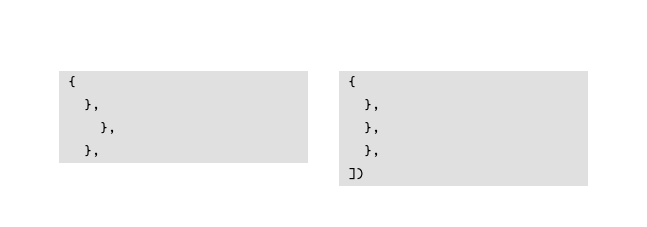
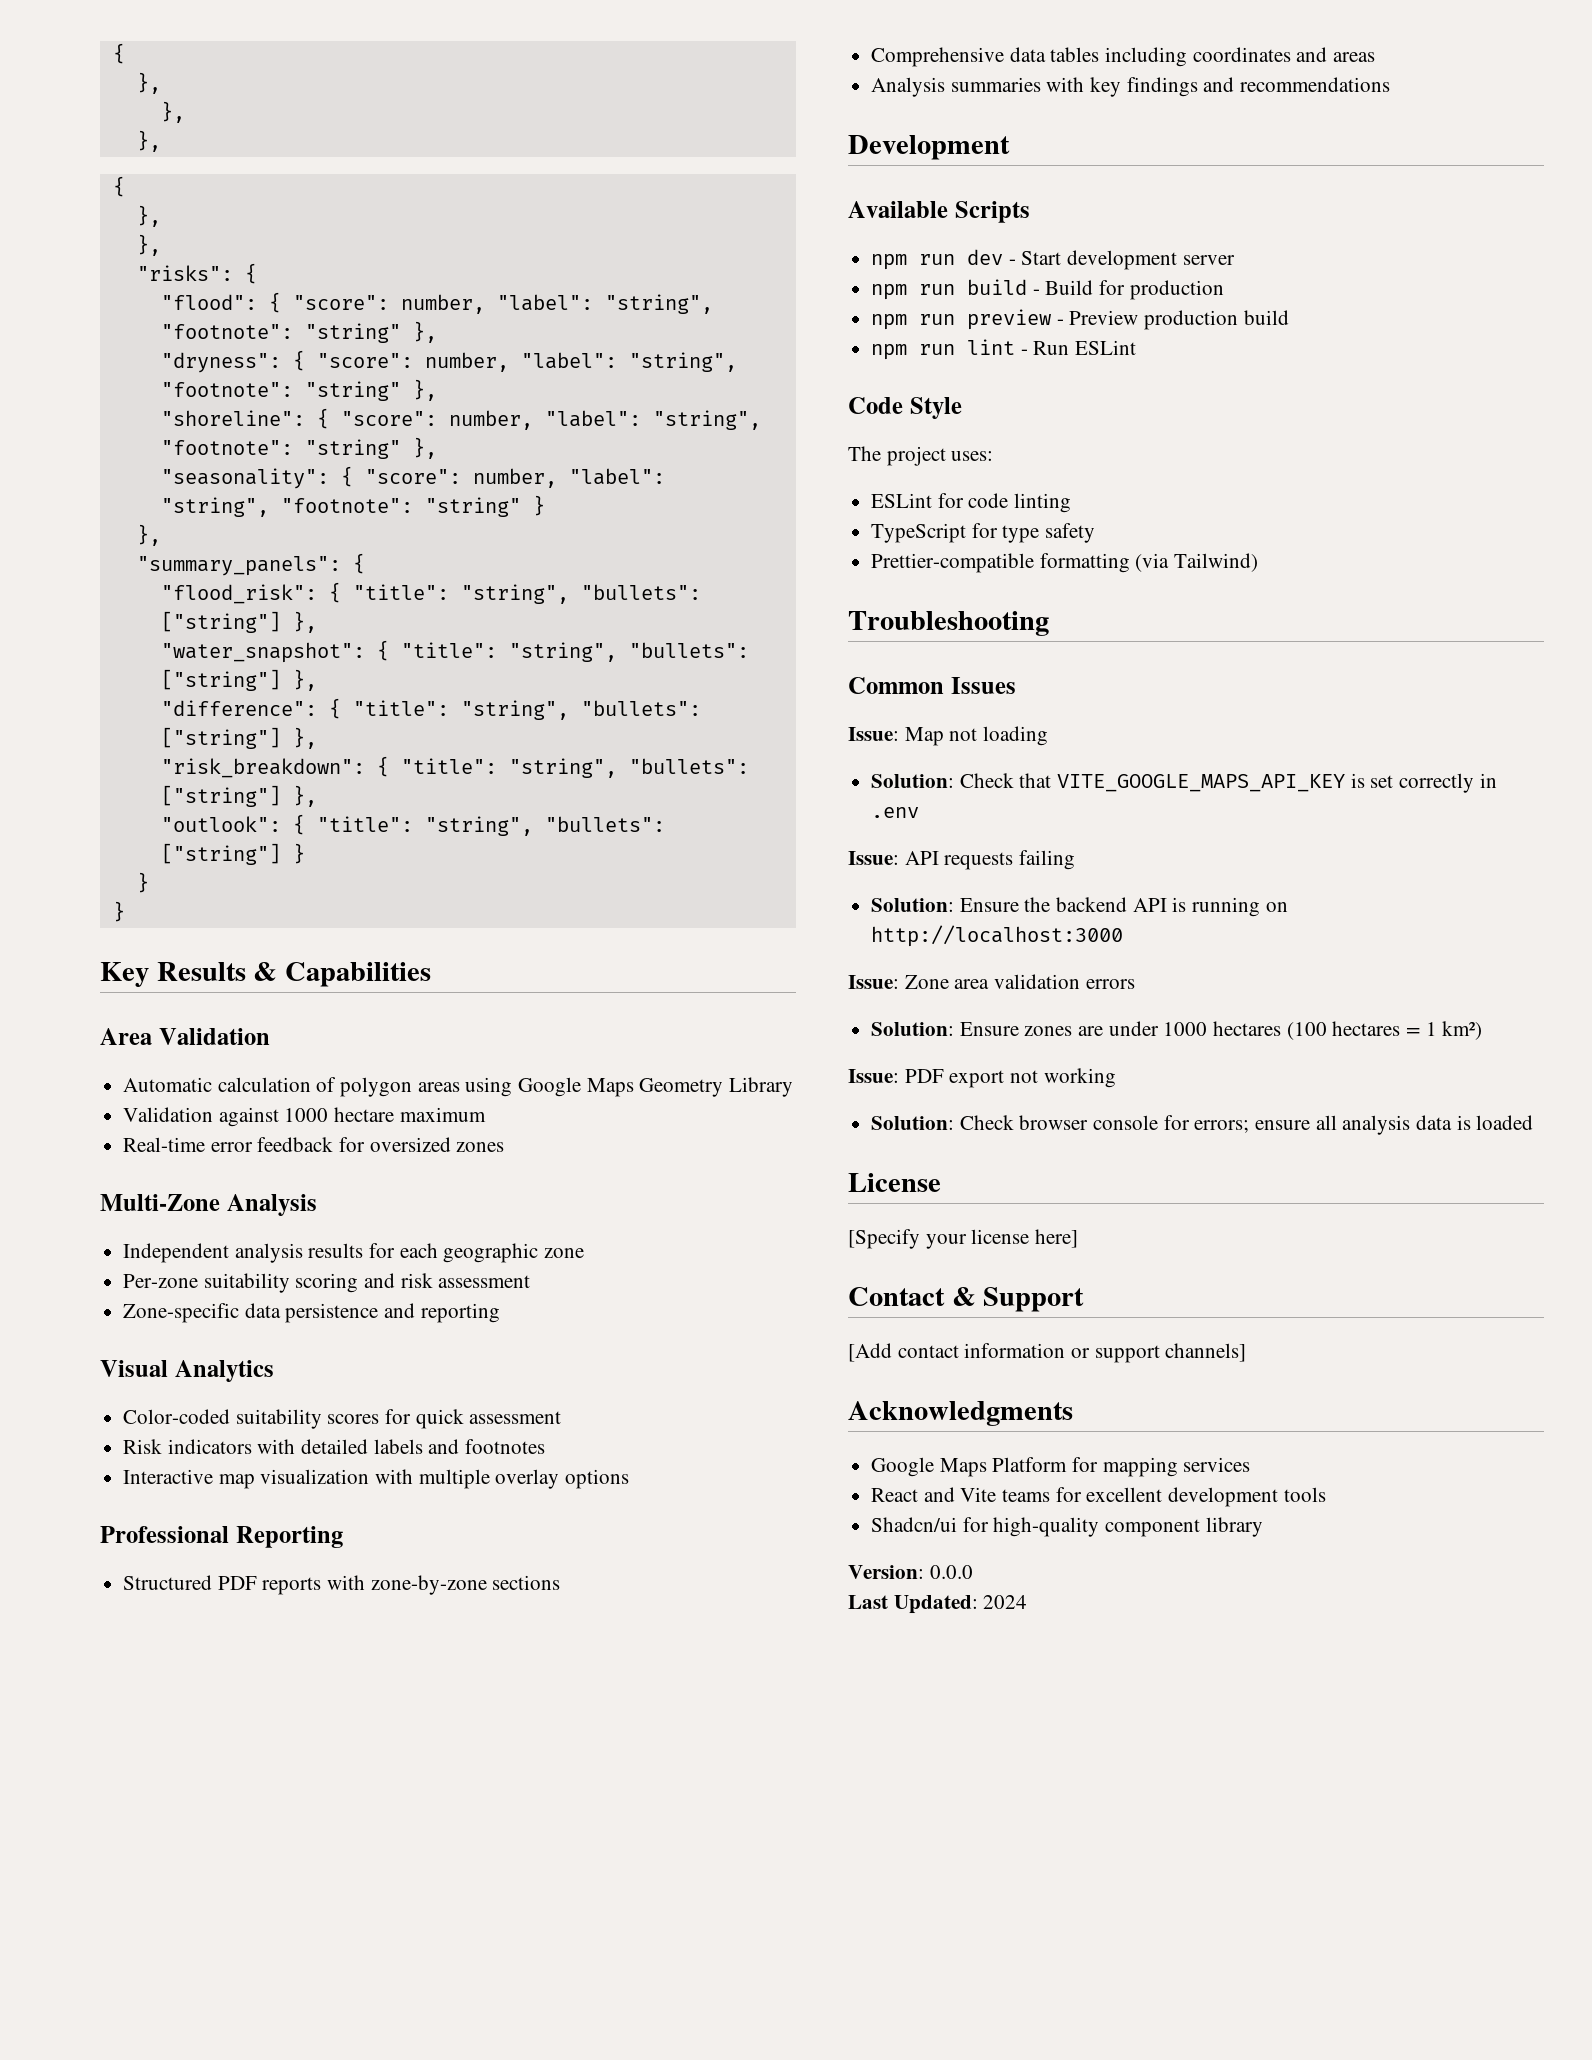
[363,145,380,157] [347,168,364,180] }, // ]) -> [136,263,257,284] [160,292,713,314] [160,321,437,343] [160,350,737,373] [160,379,437,401] [160,408,761,430] [160,437,437,459] [160,466,665,489] [160,495,545,517] [136,524,161,546] [136,553,365,576] [160,582,701,604] [160,611,317,633] [160,640,749,663] [160,669,317,691] [160,698,701,720] [160,727,317,749] [160,756,749,778] [160,785,317,807] [160,814,665,836] [160,843,305,865] [136,872,149,893] [112,901,125,922] [100,962,432,987] [100,1028,270,1045] [123,1077,794,1097] [123,1107,486,1127] [123,1137,505,1152] [100,1194,317,1216] [123,1243,585,1263] [123,1273,531,1293] [123,1303,500,1323] [100,1360,274,1382] [123,1409,562,1429] [123,1439,546,1454] [123,1469,630,1489] [100,1526,343,1548] [123,1575,561,1595] [871,47,1376,67] [871,77,1391,97] [848,135,1010,160] [848,201,1030,223] [871,249,1235,270] [871,279,1224,300] [871,309,1289,330] [871,339,1137,360] [848,397,962,419] [848,446,994,466] [871,493,1072,513] [871,523,1096,543] [871,553,1259,573] [848,611,1049,636] [848,677,1016,694] [848,726,1049,746] [871,773,1497,793] [871,807,920,818] [848,850,1076,870] [871,897,1288,917] [871,925,1124,947] [848,974,1135,989] [871,1021,1483,1040] [848,1068,1116,1088] [871,1115,1534,1135] [848,1173,941,1192] [848,1229,1079,1249] [848,1287,1085,1312] [848,1343,1247,1363] [848,1401,1073,1426] [871,1457,1251,1477] [871,1487,1326,1507] [871,1517,1263,1537] [848,1565,973,1579] [848,1595,1028,1614] "risks": { // "flood": { "score": number, "label": "string", "footnote": "string" }, // "dryness": { "score": number, "label": "string", "footnote": "string" }, // "shoreline": { "score": number, "label": "string", "footnote": "string" }, // "seasonality": { "score": number, "label": "string", "footnote": "string" } // }, // "summary_panels": { // "flood_risk": { "title": "string", "bullets": ["string"] }, // "water_snapshot": { "title": "string", "bullets": ["string"] }, // "difference": { "title": "string", "bullets": ["string"] }, // "risk_breakdown": { "title": "string", "bullets": ["string"] }, // "outlook": { "title": "string", "bullets": ["string"] } // } // } // Key Results & Capabilities // Area Validation // Automatic calculation of polygon areas using Google Maps Geometry Library // Validation against 1000 hectare maximum // Real-time error feedback for oversized zones // Multi-Zone Analysis // Independent analysis results for each geographic zone // Per-zone suitability scoring and risk assessment // Zone-specific data persistence and reporting // Visual Analytics // Color-coded suitability scores for quick assessment // Risk indicators with detailed labels and footnotes // Interactive map visualization with multiple overlay options // Professional Reporting // Structured PDF reports with zone-by-zone sections // Comprehensive data tables including coordinates and areas // Analysis summaries with key findings and recommendations // Development // Available Scripts // npm run dev - Start development server // npm run build - Build for production // npm run preview - Preview production build // npm run lint - Run ESLint // Code Style // The project uses: // ESLint for code linting // TypeScript for type safety // Prettier-compatible formatting (via Tailwind) // Troubleshooting // Common Issues // Issue: Map not loading // Solution: Check that VITE_GOOGLE_MAPS_API_KEY is set correctly in .env // Issue: API requests failing // Solution: Ensure the backend API is running on http://localhost:3000 // Issue: Zone area validation errors // Solution: Ensure zones are under 1000 hectares (100 hectares = 1 km²) // Issue: PDF export not working // Solution: Check browser console for errors; ensure all analysis data is loaded // License // [Specify your license here] // Contact & Support // [Add contact information or support channels] // Acknowledgments // Google Maps Platform for mapping services // React and Vite teams for excellent development tools // Shadcn/ui for high-quality component library // Version: 0.0.0 // Last Updated: 2024

